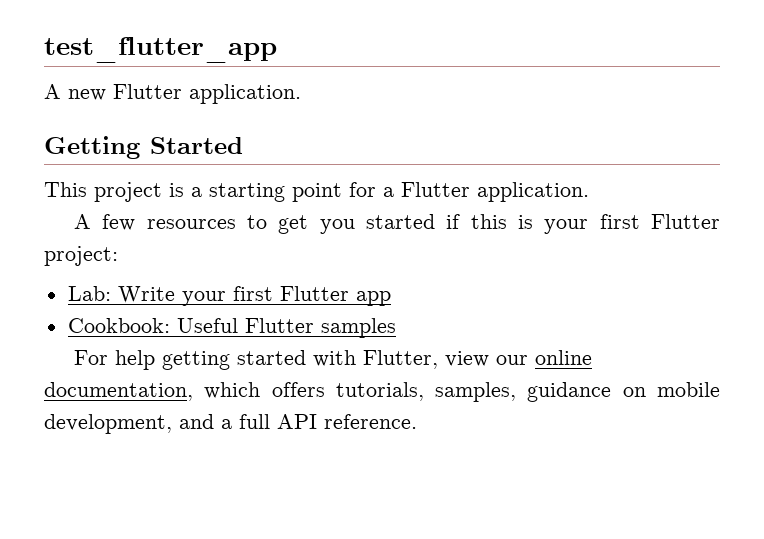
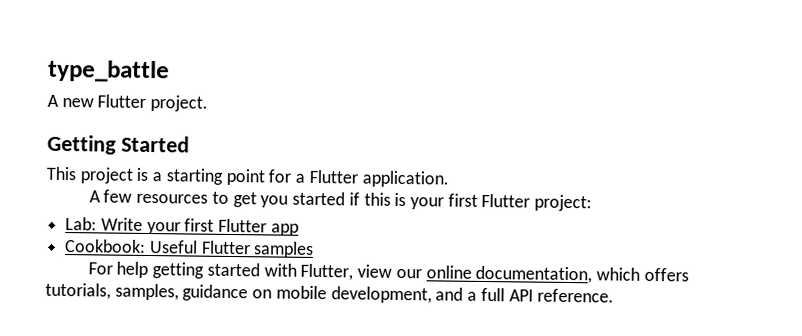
[44,37,277,63] test_flutter_app -> [48,59,170,83] type_battle
[189,84,301,104] application. -> [150,95,209,112] project.

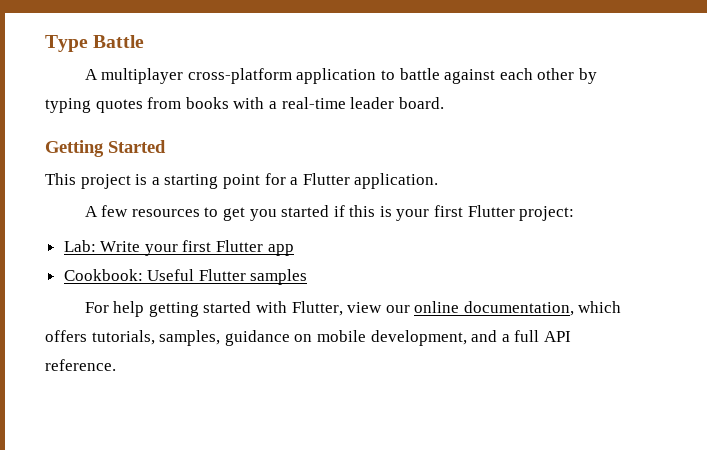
[48,59,170,83] [47,94,209,112] type_battle // A new Flutter project. -> [45,35,145,52] [84,68,597,84] [45,97,444,113] Type Battle // A multiplayer cross-platform application to battle against each other by typing quotes from books with a real-time leader board.

